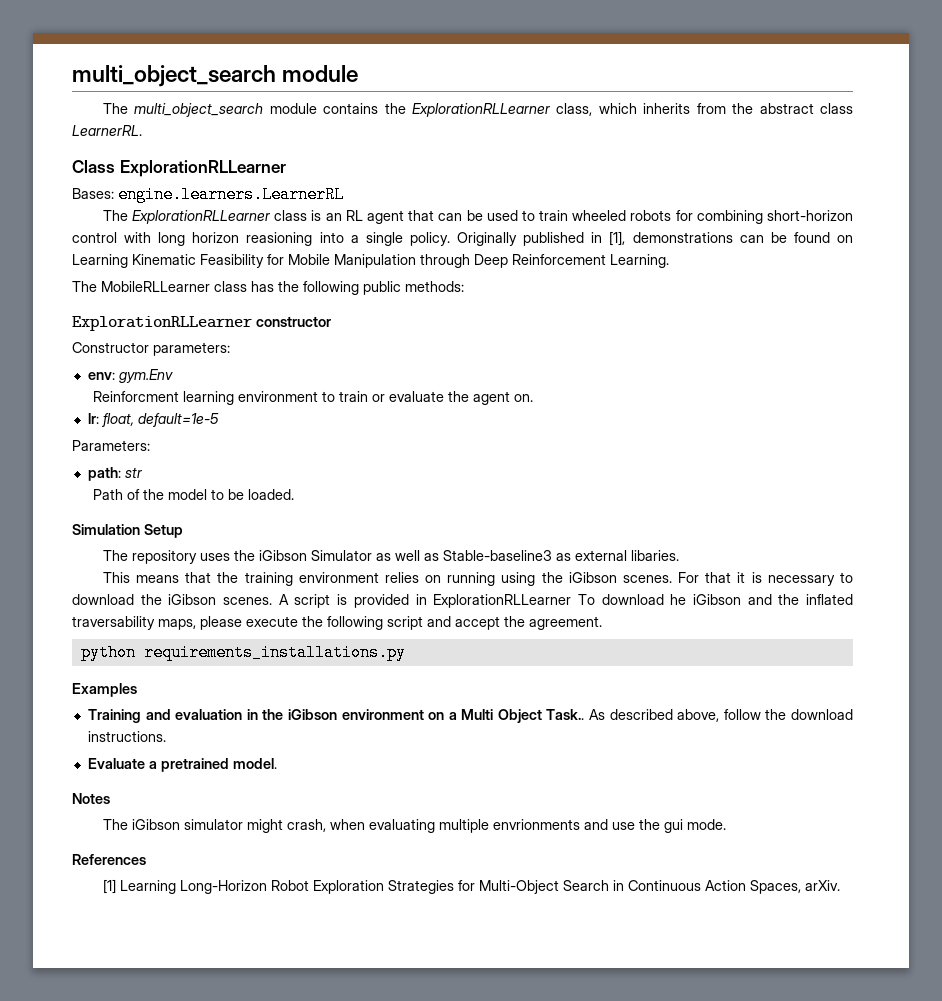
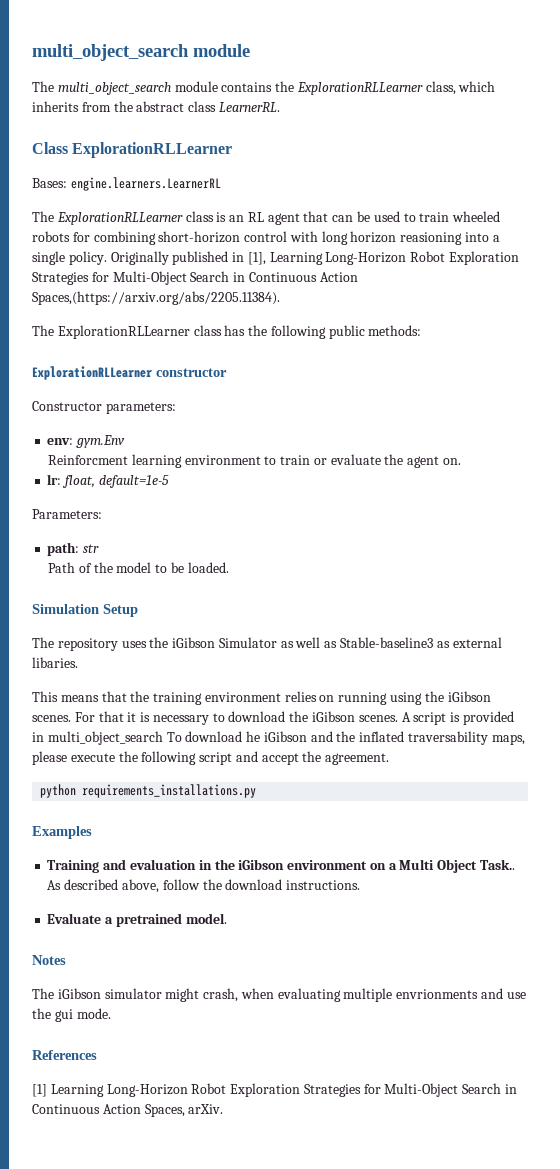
[632,232,854,243] [72,254,669,268] [72,281,210,292] demonstrations can be found on Learning Kinematic Feasibility for Mobile Manipulation through Deep Reinforcement Learning. // The MobileRLLearner -> [269,251,520,265] [32,271,358,285] [32,291,280,305] [32,325,190,339] Learning Long-Horizon Robot Exploration Strategies for Multi-Object Search in Continuous Action Spaces,(https://arxiv.org/abs/2205.11384). // The ExplorationRLLearner
[433,594,572,608] ExplorationRLLearner -> [47,731,163,745] multi_object_search

